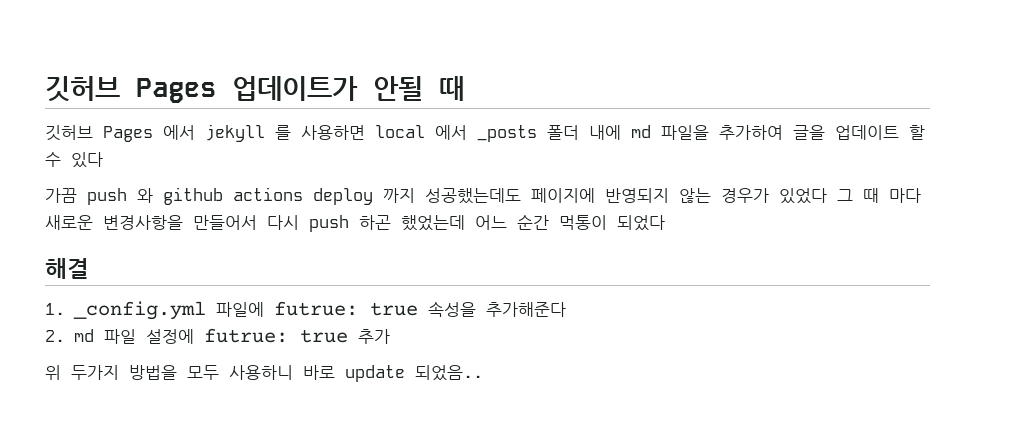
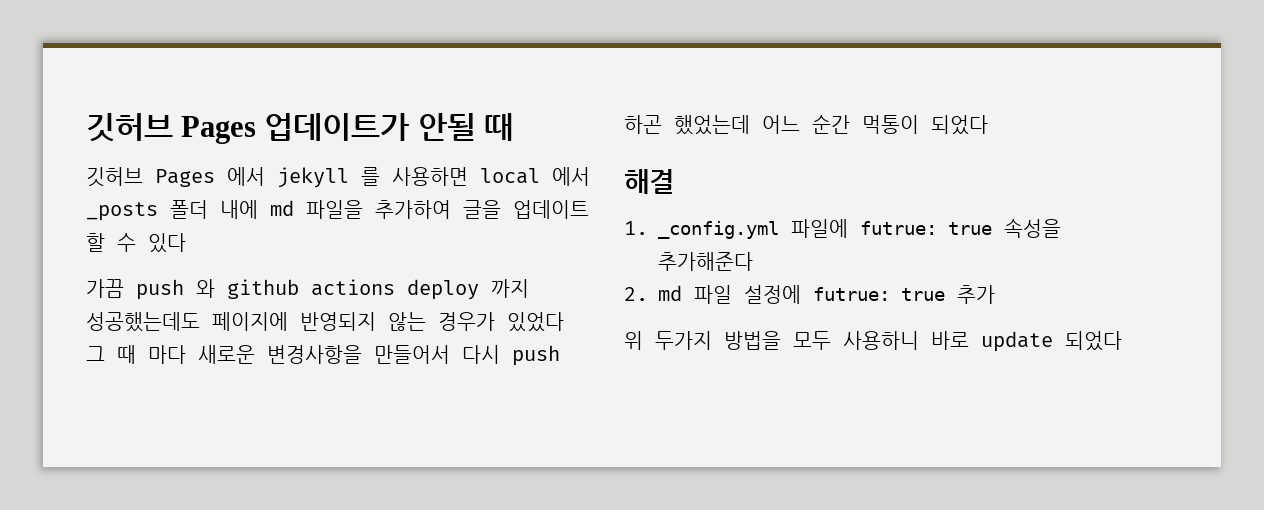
[415,365,483,381] 되었음.. -> [1065,331,1122,351] 되었다

